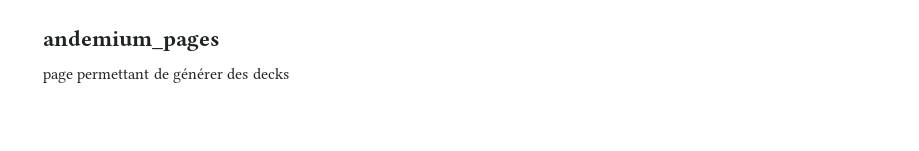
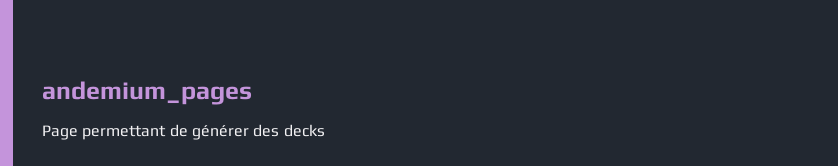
[43,71,73,83] page -> [42,125,78,140] Page

